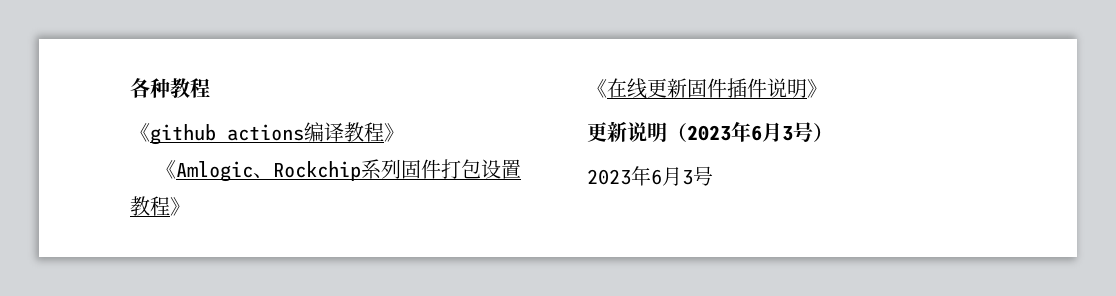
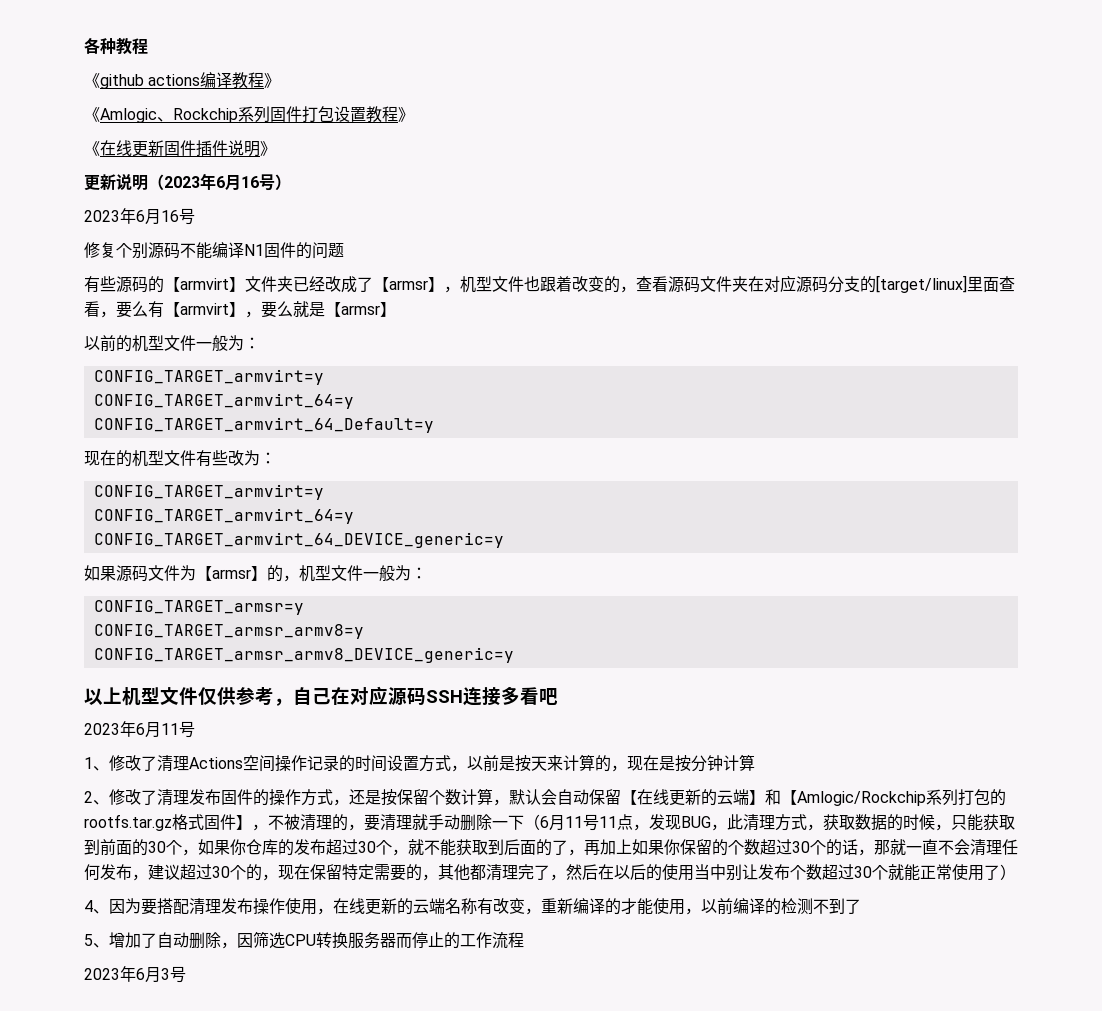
[782,126,793,141] 3 -> [241,176,259,188] 16
(833, 132) none -> [84,208,195,225] [84,242,344,259] [84,275,1015,293] [84,301,396,318] [84,335,260,352] [93,369,324,385] [93,393,354,409] [93,417,434,433] [84,450,276,467] [93,484,324,500] [93,508,354,524] [93,532,504,548] [84,565,427,582] [93,600,304,615] [93,624,364,639] [93,647,514,663] [84,686,558,706] [84,721,195,738] [84,754,755,772] [84,788,1006,806] [84,814,1015,831] [84,839,1018,856] [84,864,1016,881] [84,898,861,915] [84,931,524,949] // 2023年6月16号 // 修复个别源码不能编译N1固件的问题 // 有些源码的【armvirt】文件夹已经改成了【armsr】，机型文件也跟着改变的，查看源码文件夹在对应源码分支的[target/linux]里面查看，要么有【armvirt】，要么就是【armsr】 // 以前的机型文件一般为： // CONFIG_TARGET_armvirt=y // CONFIG_TARGET_armvirt_64=y // CONFIG_TARGET_armvirt_64_Default=y // 现在的机型文件有些改为： // CONFIG_TARGET_armvirt=y // CONFIG_TARGET_armvirt_64=y // CONFIG_TARGET_armvirt_64_DEVICE_generic=y // 如果源码文件为【armsr】的，机型文件一般为： // CONFIG_TARGET_armsr=y // CONFIG_TARGET_armsr_armv8=y // CONFIG_TARGET_armsr_armv8_DEVICE_generic=y // 以上机型文件仅供参考，自己在对应源码SSH连接多看吧 // 2023年6月11号 // 1、修改了清理Actions空间操作记录的时间设置方式，以前是按天来计算的，现在是按分钟计算 // 2、修改了清理发布固件的操作方式，还是按保留个数计算，默认会自动保留【在线更新的云端】和【Amlogic/Rockchip系列打包的rootfs.tar.gz格式固件】，不被清理的，要清理就手动删除一下（6月11号11点，发现BUG，此清理方式，获取数据的时候，只能获取到前面的30个，如果你仓库的发布超过30个，就不能获取到后面的了，再加上如果你保留的个数超过30个的话，那就一直不会清理任何发布，建议超过30个的，现在保留特定需要的，其他都清理完了，然后在以后的使用当中别让发布个数超过30个就能正常使用了） // 4、因为要搭配清理发布操作使用，在线更新的云端名称有改变，重新编译的才能使用，以前编译的检测不到了 // 5、增加了自动删除，因筛选CPU转换服务器而停止的工作流程

